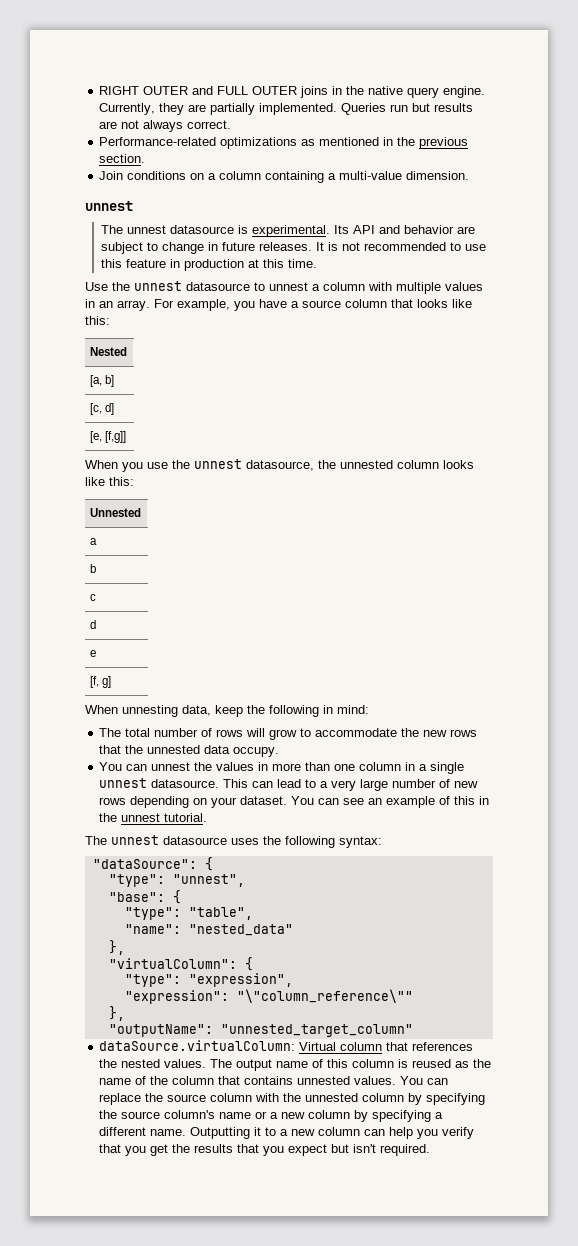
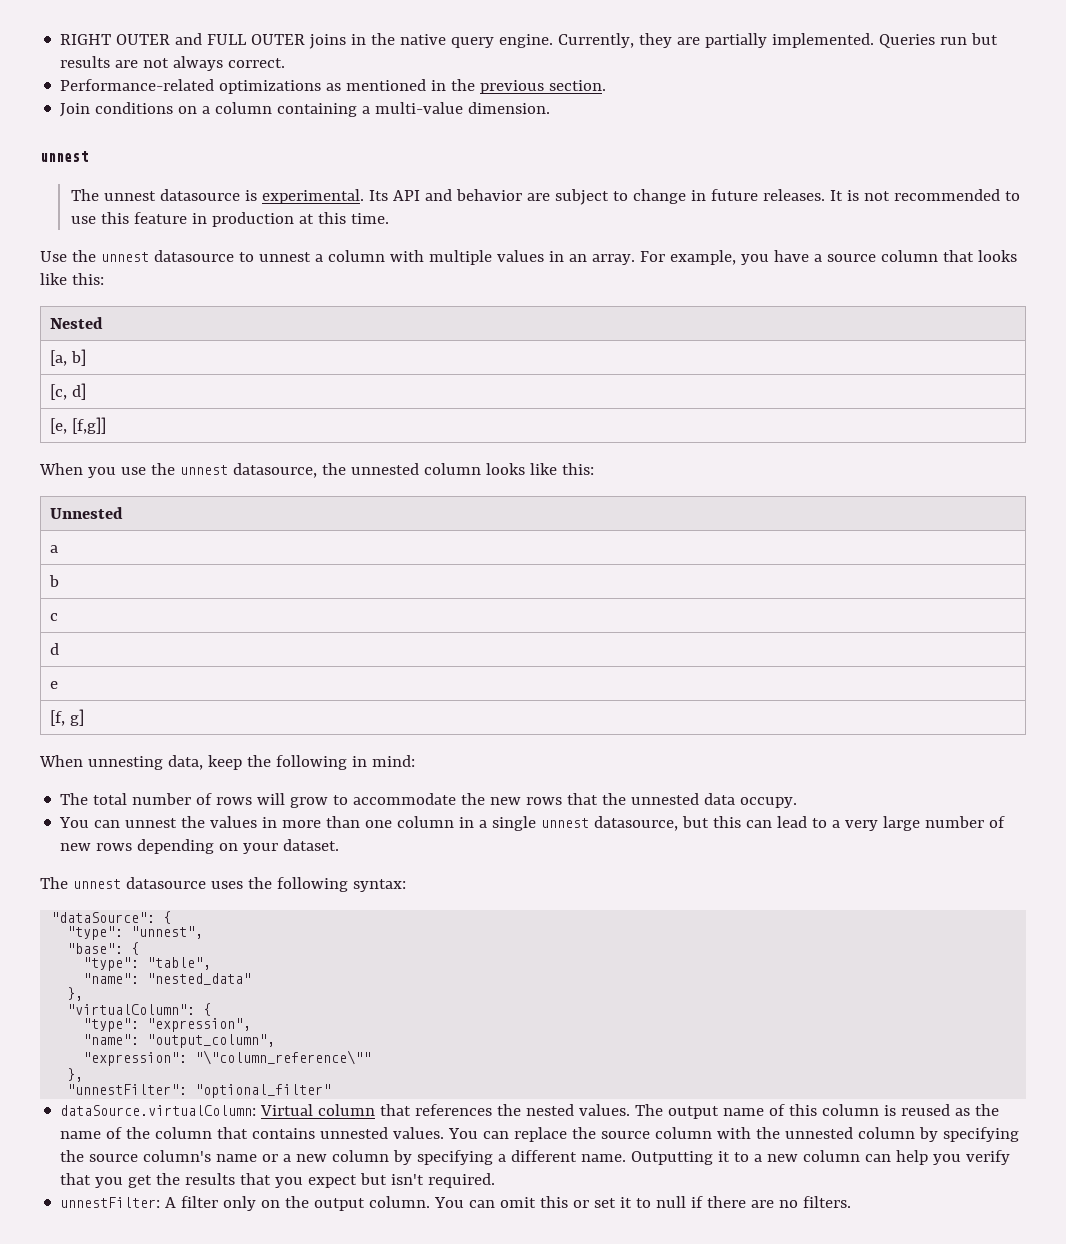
[151,779,249,788] datasource. This -> [594,816,742,831] datasource, but this
[291,796,490,808] [99,813,208,822] You can see an example of this in the unnest tutorial. -> (340, 845) none
(293, 980) none -> [83,1034,276,1048] // "name": "output_column",
[108,1024,413,1037] "outputName": "unnested_target_column" -> [67,1084,332,1098] "unnestFilter": "optional_filter"
(431, 1150) none -> [60,1196,852,1211] // unnestFilter: A filter only on the output column. You can omit this or set it to null if there are no filters.

